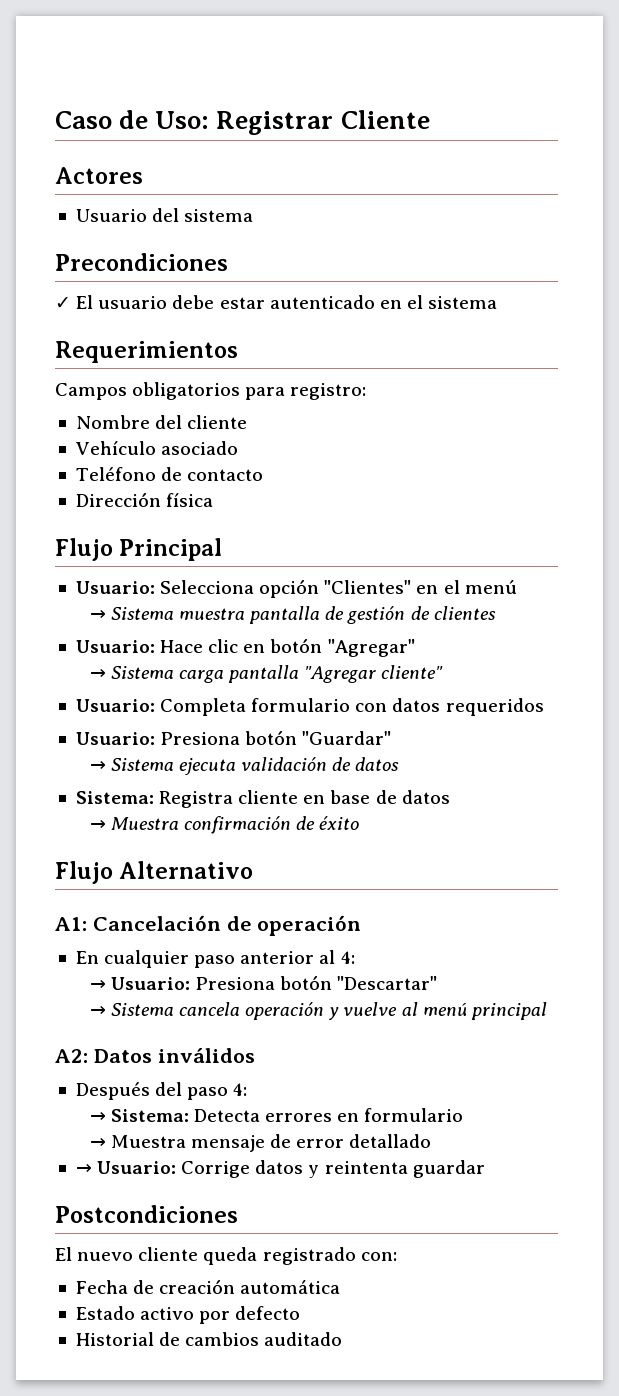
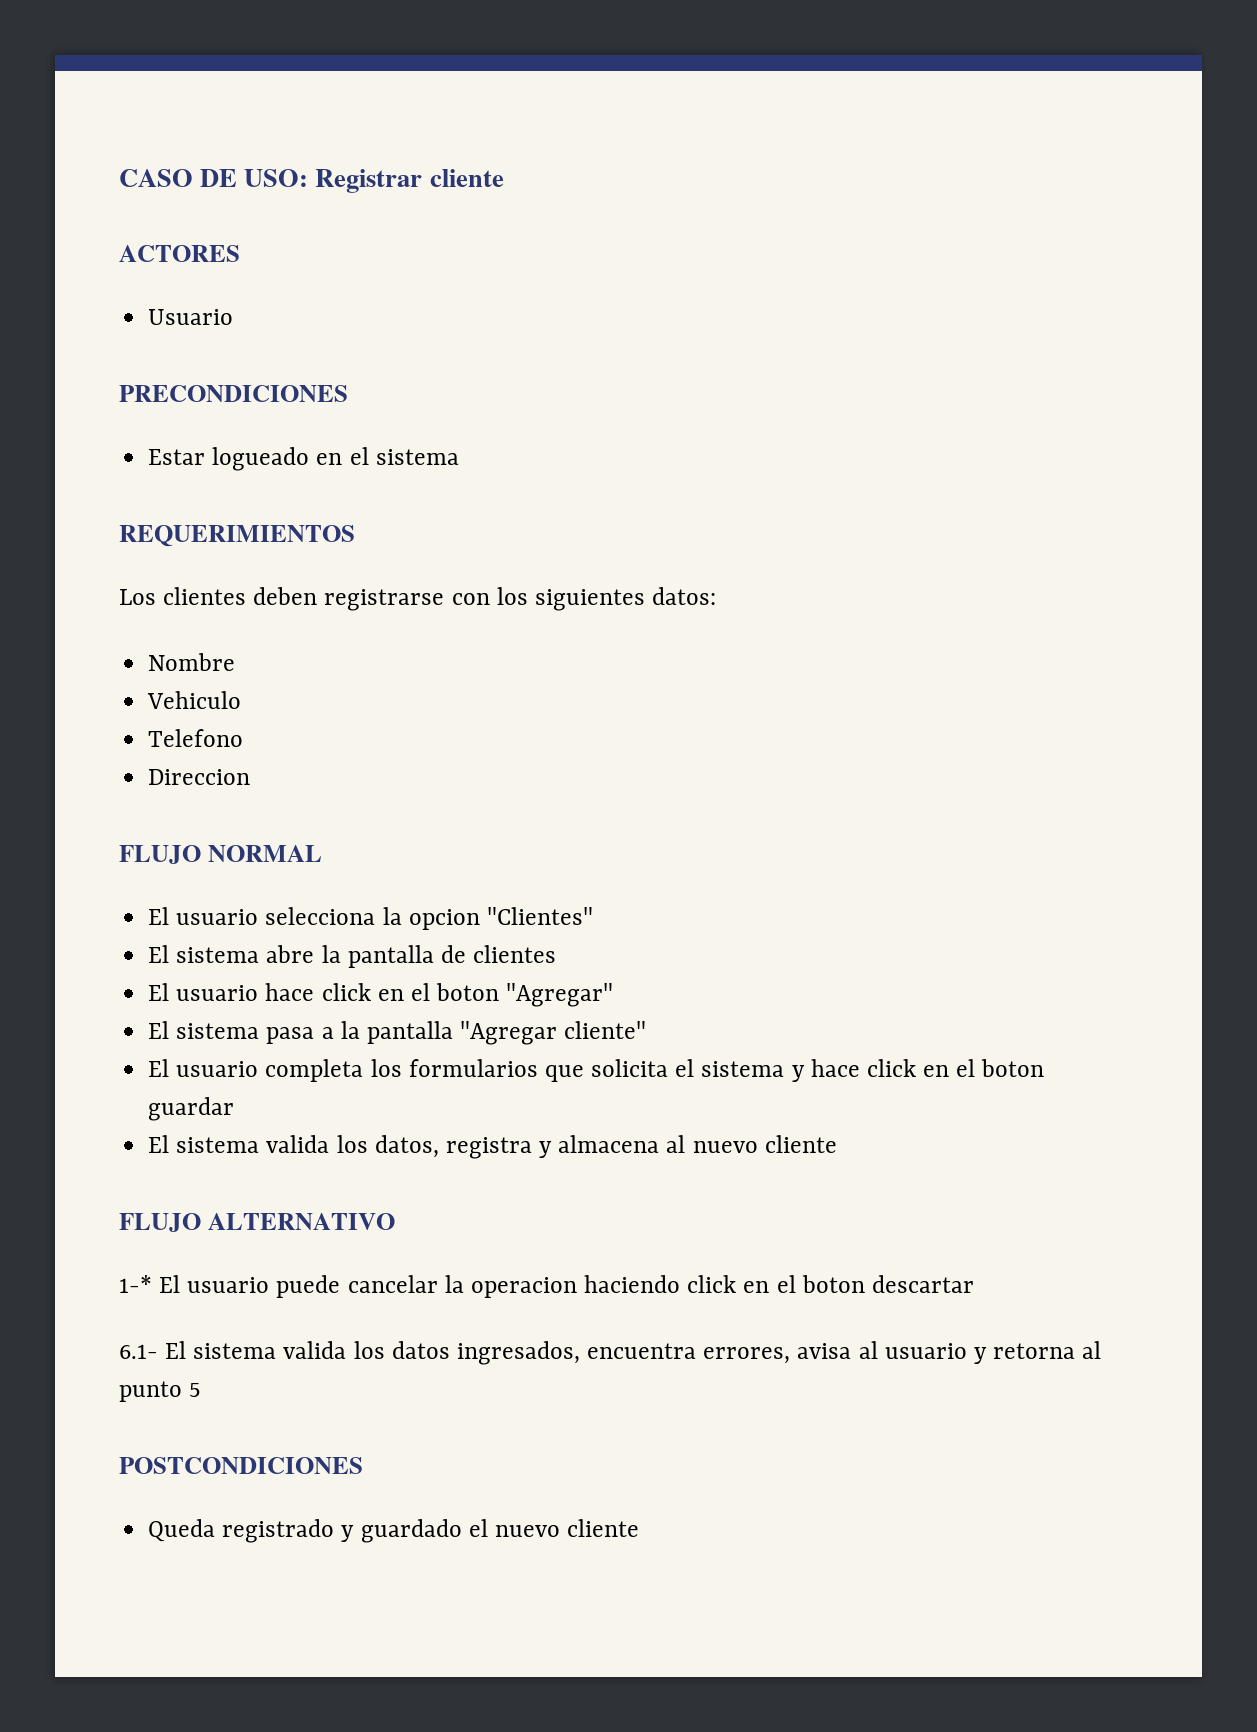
[55,110,430,135] [55,167,143,184] [75,208,254,222] [55,253,228,271] [55,295,498,309] [55,341,238,363] [55,382,367,400] [75,415,248,429] [75,441,239,455] [75,467,264,481] [75,492,214,507] [55,538,223,561] [75,579,517,598] [89,606,496,624] [75,638,415,657] [89,665,444,683] [75,698,544,716] [75,730,392,745] [89,757,400,775] [75,790,450,808] [89,816,360,834] [55,861,254,884] [55,915,362,936] [75,950,355,968] [89,975,438,990] [89,1002,547,1020] [55,1048,255,1063] [75,1082,248,1100] [89,1108,464,1122] [89,1134,432,1152] [75,1160,408,1178] Caso de Uso: Registrar Cliente // Actores // Usuario del sistema // Precondiciones // ✓ El usuario debe estar autenticado en el sistema // Requerimientos // Campos obligatorios para registro: // Nombre del cliente // Vehículo asociado // Teléfono de contacto // Dirección física // Flujo Principal // Usuario: Selecciona opción "Clientes" en el menú // → Sistema muestra pantalla de gestión de clientes // Usuario: Hace clic en botón "Agregar" // → Sistema carga pantalla "Agregar cliente" // Usuario: Completa formulario con datos requeridos // Usuario: Presiona botón "Guardar" // → Sistema ejecuta validación de datos // Sistema: Registra cliente en base de datos // → Muestra confirmación de éxito // Flujo Alternativo // A1: Cancelación de operación // En cualquier paso anterior al 4: // → Usuario: Presiona botón "Descartar" // → Sistema cancela operación y vuelve al menú principal // A2: Datos inválidos // Después del paso 4: // → Sistema: Detecta errores en formulario // → Muestra mensaje de error detallado // → Usuario: Corrige datos y reintenta -> [119,169,504,193] [119,245,240,262] [148,309,234,325] [119,385,348,402] [148,447,459,471] [119,525,355,547] [119,587,717,611] [148,653,236,671] [147,691,242,709] [148,729,244,747] [148,769,251,785] [119,845,322,864] [148,907,593,930] [148,945,557,968] [148,983,614,1007] [148,1021,647,1045] [148,1059,1045,1082] CASO DE USO: Registrar cliente // ACTORES // Usuario // PRECONDICIONES // Estar logueado en el sistema // REQUERIMIENTOS // Los clientes deben registrarse con los siguientes datos: // Nombre // Vehiculo // Telefono // Direccion // FLUJO NORMAL // El usuario selecciona la opcion "Clientes" // El sistema abre la pantalla de clientes // El usuario hace click en el boton "Agregar" // El sistema pasa a la pantalla "Agregar cliente" // El usuario completa los formularios que solicita el sistema y hace click en el boton
[55,1205,238,1223] [55,1247,397,1265] [75,1279,341,1294] [75,1306,301,1324] [75,1332,343,1346] // Postcondiciones // El nuevo cliente queda registrado con: // Fecha de creación automática // Estado activo por defecto // Historial de cambios auditado -> [148,1135,837,1159] [119,1213,395,1232] [119,1275,974,1298] [119,1341,1102,1365] [119,1381,202,1402] [119,1457,363,1474] [148,1519,640,1543] // El sistema valida los datos, registra y almacena al nuevo cliente // FLUJO ALTERNATIVO // 1-* El usuario puede cancelar la operacion haciendo click en el boton descartar // 6.1- El sistema valida los datos ingresados, encuentra errores, avisa al usuario y retorna al punto 5 // POSTCONDICIONES // Queda registrado y guardado el nuevo cliente

